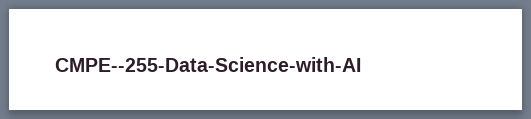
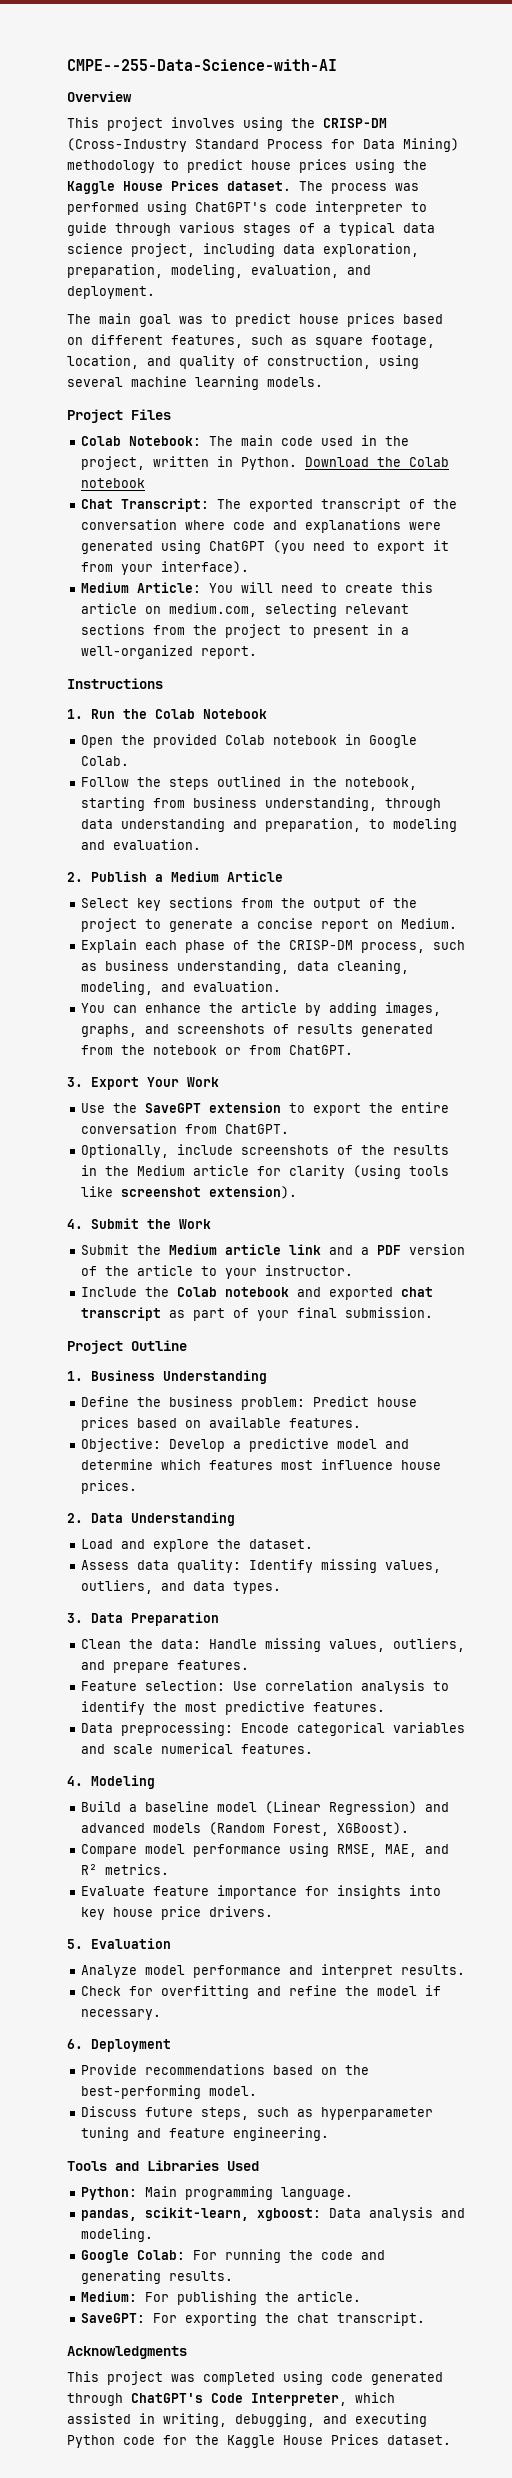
(361, 64) none -> [67,91,132,102] [67,117,387,131] [67,138,459,152] [67,159,427,173] [67,180,419,194] [67,201,427,215] [67,222,435,236] [67,243,419,257] [67,264,371,278] [67,286,155,299] [67,313,443,327] [67,334,435,348] [67,355,419,369] [67,376,323,390] [67,409,171,423] [80,435,409,446] [80,456,449,470] [80,478,145,488] [80,498,457,512] [80,519,441,533] [80,540,449,554] [80,561,249,575] [80,582,433,593] [80,603,409,617] [80,624,409,638] [80,645,257,659] [67,678,163,689] [67,709,267,719] [80,734,417,748] [80,756,129,766] [80,776,417,790] [80,797,441,811] [80,818,457,832] [80,839,201,850] [67,871,283,882] [80,897,417,911] [80,918,457,932] [80,939,465,953] [80,960,409,974] [80,981,281,995] [80,1002,441,1016] [80,1024,433,1037] [80,1045,353,1055] [67,1077,219,1090] [80,1102,449,1116] [80,1123,289,1134] [80,1144,449,1158] [80,1165,449,1179] [80,1186,297,1199] [67,1218,211,1229] [80,1244,465,1255] [80,1265,353,1279] [80,1287,433,1300] [80,1307,433,1321] [67,1340,187,1354] [67,1370,267,1384] [80,1396,417,1410] [80,1417,361,1431] [80,1438,409,1452] [80,1459,441,1470] [80,1480,137,1494] [67,1512,235,1526] [80,1539,313,1552] [80,1559,441,1573] [80,1580,281,1594] [67,1612,219,1626] [80,1638,465,1652] [80,1660,249,1673] [80,1680,449,1694] [80,1701,385,1715] [80,1722,465,1736] [80,1743,313,1754] [67,1775,155,1789] [80,1801,449,1815] [80,1822,409,1836] [80,1843,449,1857] [80,1864,169,1875] [80,1885,441,1899] [80,1906,273,1920] [67,1938,171,1949] [80,1964,465,1978] [80,1985,441,1999] [80,2009,161,2020] [67,2039,171,2052] [80,2064,369,2075] [80,2085,257,2099] [80,2106,433,2120] [80,2127,329,2141] [67,2160,259,2171] [80,2186,353,2200] [80,2207,465,2221] [80,2228,153,2242] [80,2249,385,2263] [80,2270,233,2284] [80,2291,361,2305] [80,2312,425,2326] [67,2346,187,2359] [67,2371,443,2385] [67,2392,395,2406] [67,2413,427,2427] [67,2434,451,2448] // Overview // This project involves using the CRISP-DM (Cross-Industry Standard Process for Data Mining) methodology to predict house prices using the Kaggle House Prices dataset. The process was performed using ChatGPT's code interpreter to guide through various stages of a typical data science project, including data exploration, preparation, modeling, evaluation, and deployment. // The main goal was to predict house prices based on different features, such as square footage, location, and quality of construction, using several machine learning models. // Project Files // Colab Notebook: The main code used in the project, written in Python. Download the Colab notebook // Chat Transcript: The exported transcript of the conversation where code and explanations were generated using ChatGPT (you need to export it from your interface). // Medium Article: You will need to create this article on medium.com, selecting relevant sections from the project to present in a well-organized report. // Instructions // 1. Run the Colab Notebook // Open the provided Colab notebook in Google Colab. // Follow the steps outlined in the notebook, starting from business understanding, through data understanding and preparation, to modeling and evaluation. // 2. Publish a Medium Article // Select key sections from the output of the project to generate a concise report on Medium. // Explain each phase of the CRISP-DM process, such as business understanding, data cleaning, modeling, and evaluation. // You can enhance the article by adding images, graphs, and screenshots of results generated from the notebook or from ChatGPT. // 3. Export Your Work // Use the SaveGPT extension to export the entire conversation from ChatGPT. // Optionally, include screenshots of the results in the Medium article for clarity (using tools like screenshot extension). // 4. Submit the Work // Submit the Medium article link and a PDF version of the article to your instructor. // Include the Colab notebook and exported chat transcript as part of your final submission. // Project Outline // 1. Business Understanding // Define the business problem: Predict house prices based on available features. // Objective: Develop a predictive model and determine which features most influence house prices. // 2. Data Understanding // Load and explore the dataset. // Assess data quality: Identify missing values, outliers, and data types. // 3. Data Preparation // Clean the data: Handle missing values, outliers, and prepare features. // Feature selection: Use correlation analysis to identify the most predictive features. // Data preprocessing: Encode categorical variables and scale numerical features. // 4. Modeling // Build a baseline model (Linear Regression) and advanced models (Random Forest, XGBoost). // Compare model performance using RMSE, MAE, and R² metrics. // Evaluate feature importance for insights into key house price drivers. // 5. Evaluation // Analyze model performance and interpret results. // Check for overfitting and refine the model if necessary. // 6. Deployment // Provide recommendations based on the best-performing model. // Discuss future steps, such as hyperparameter tuning and feature engineering. // Tools and Libraries Used // Python: Main programming language. // pandas, scikit-learn, xgboost: Data analysis and modeling. // Google Colab: For running the code and generating results. // Medium: For publishing the article. // SaveGPT: For exporting the chat transcript. // Acknowledgments // This project was completed using code generated through ChatGPT's Code Interpreter, which assisted in writing, debugging, and executing Python code for the Kaggle House Prices dataset.

